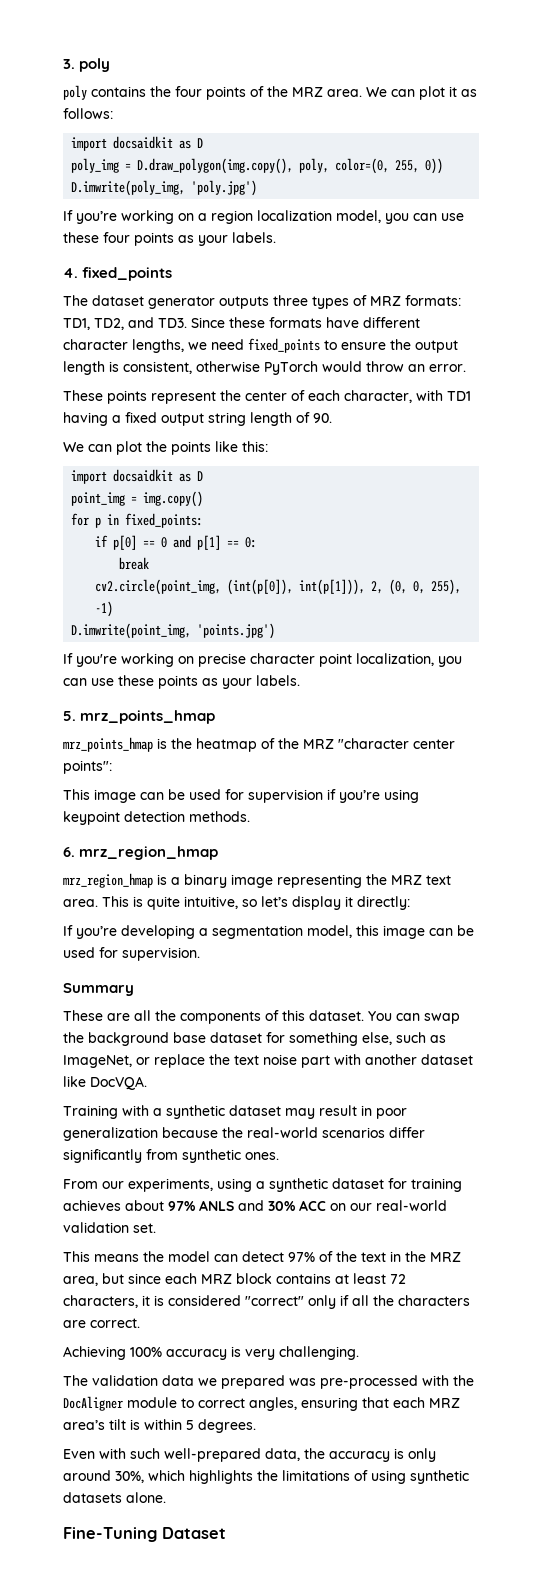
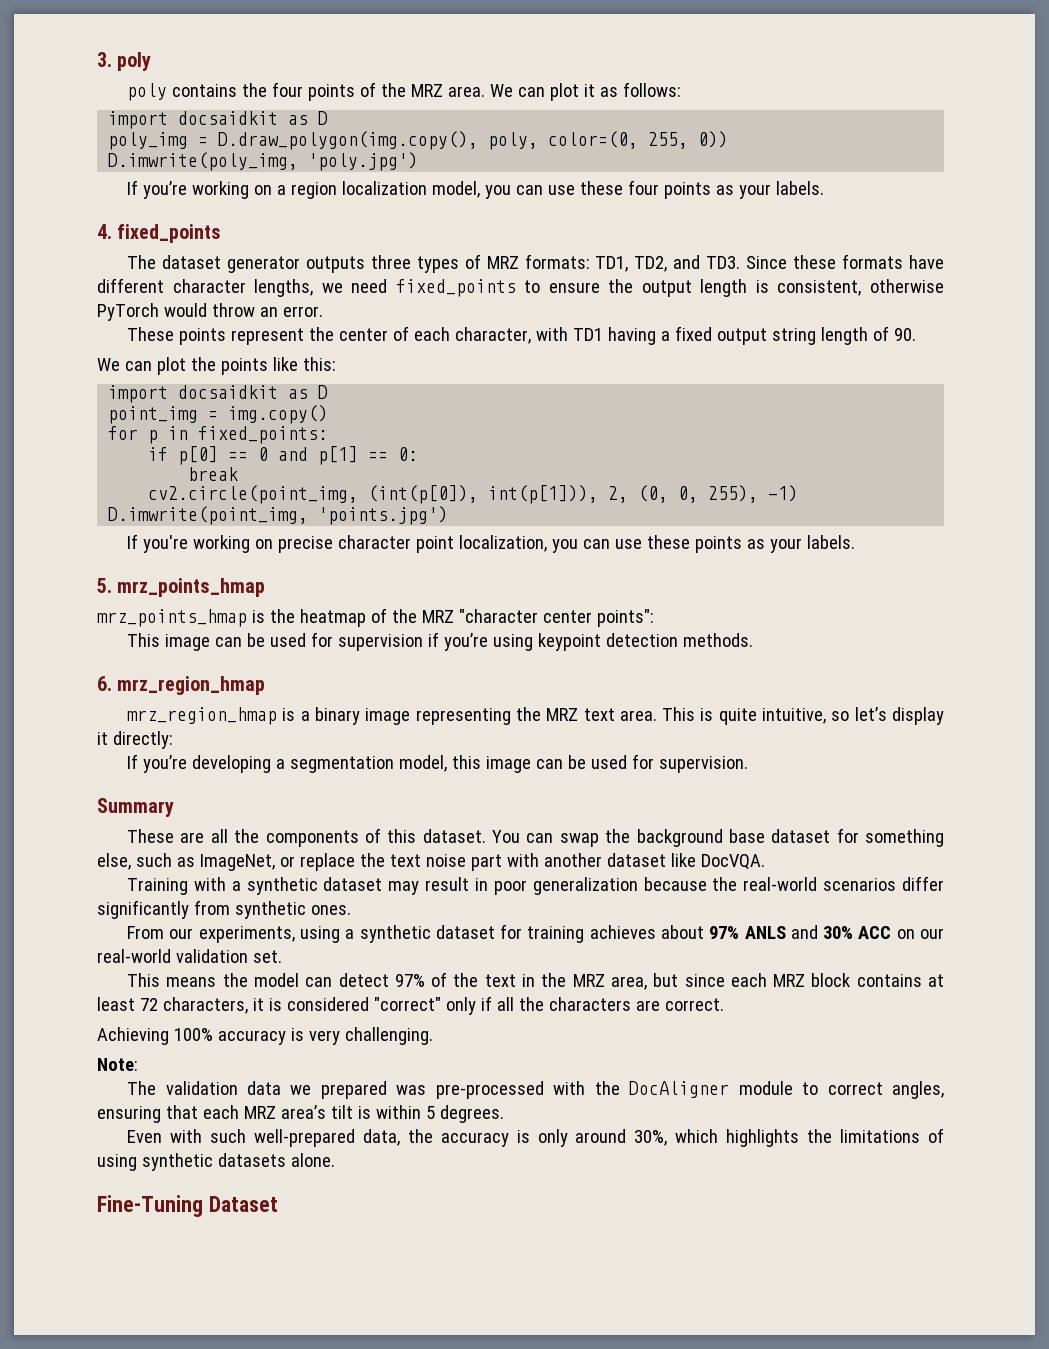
(359, 1353) none -> [97,1058,138,1071] // Note:

